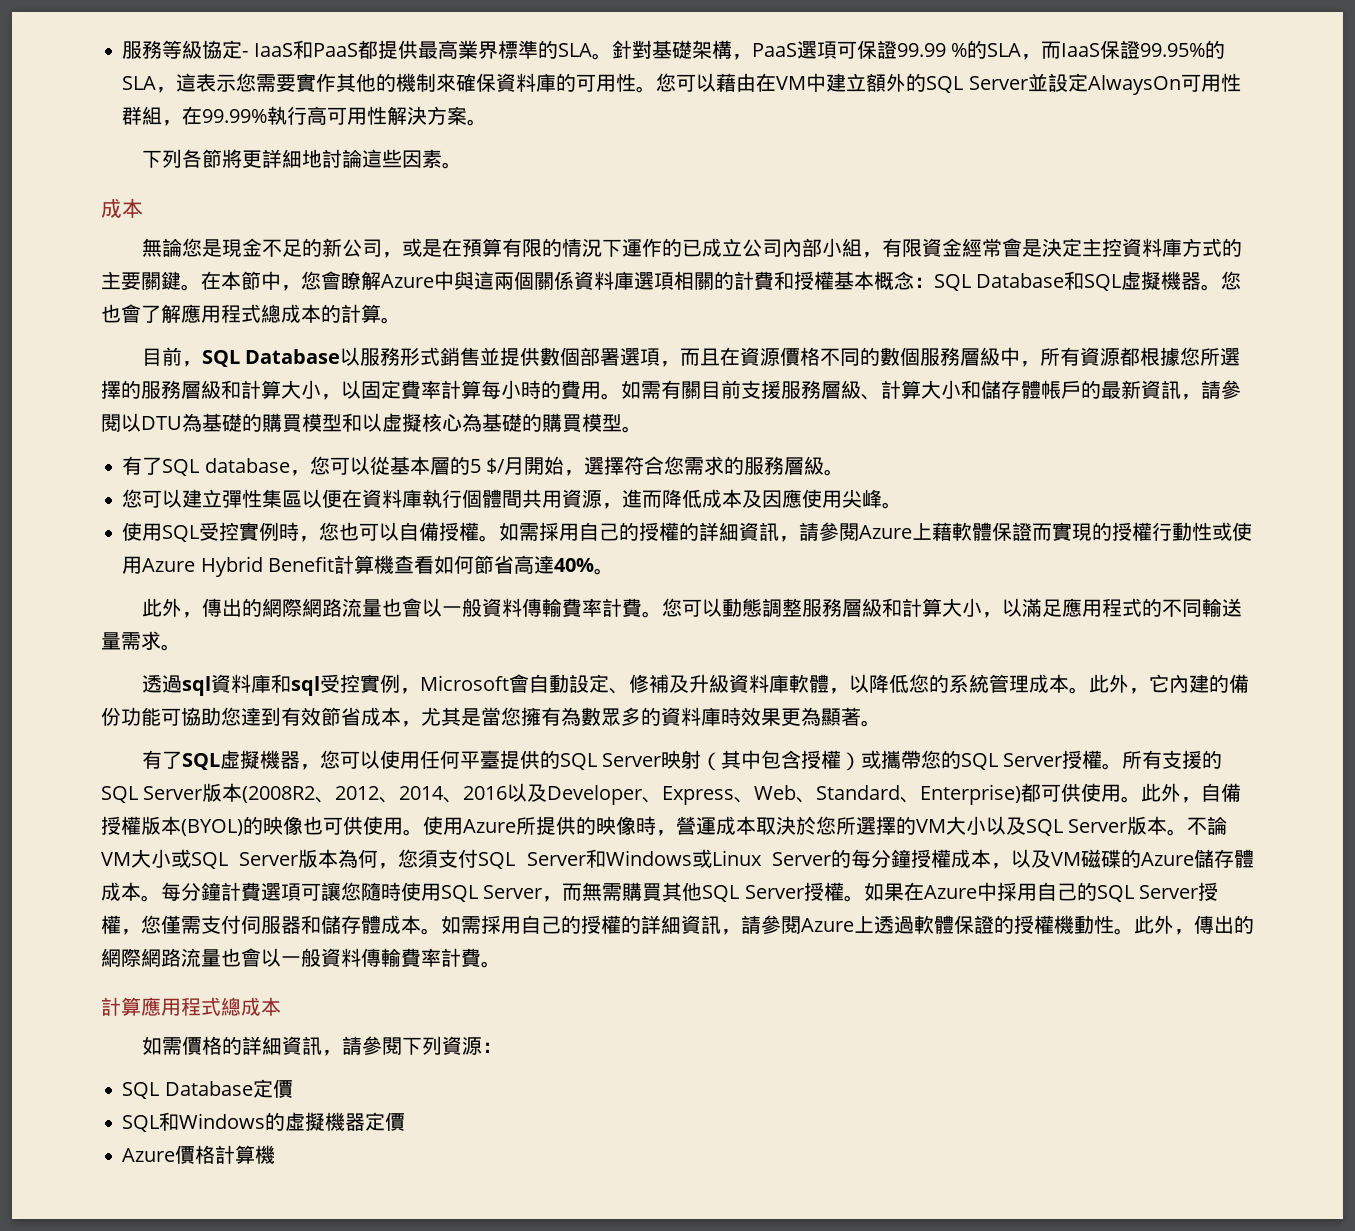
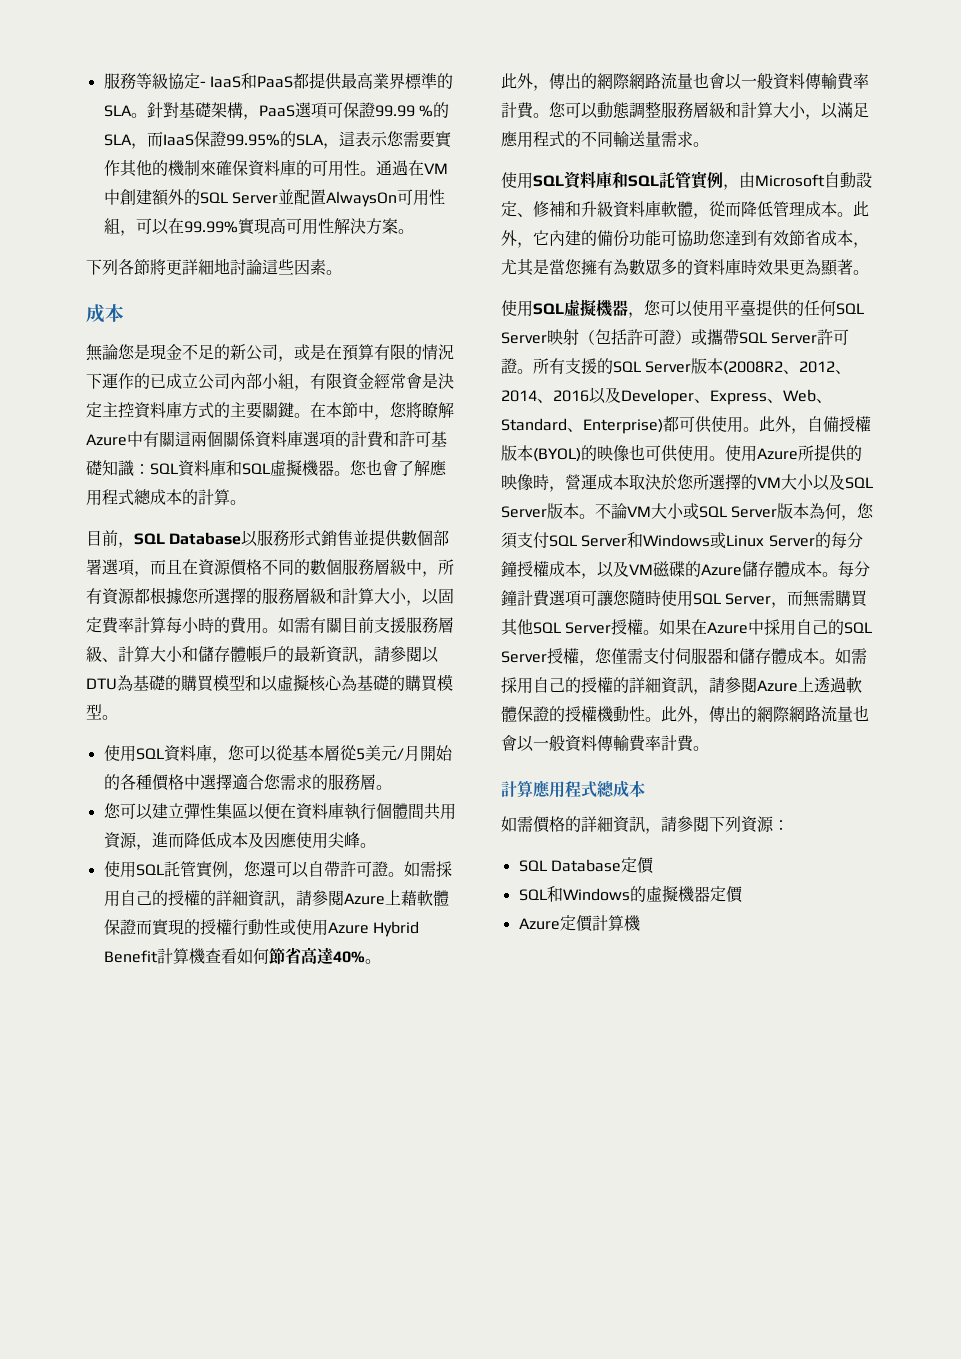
[656,73,757,92] 您可以藉由 -> [375,160,408,176] 通過
[826,73,867,92] 建立 -> [119,189,152,205] 創建
[1047,73,1088,92] 設定 -> [293,189,326,205] 配置
[122,106,308,126] 群組，在99.99%執行 -> [103,218,270,236] 組，可以在99.99%實現
[321,271,341,290] 會 -> [406,402,422,418] 將
[454,271,474,290] 與 -> [143,431,175,447] 有關
[674,271,714,290] 相關 -> (335, 439) none
[794,271,1065,291] 授權基本概念：SQL Database -> [399,431,447,447] [86,459,226,477] 許可基礎知識：SQL資料庫
[122,456,290,476] 有了SQL database -> [103,744,212,762] 使用SQL資料庫
[449,456,644,476] 的5 $/月開始，選擇符 -> [339,745,453,761] [103,773,248,791] 從5美元/月開始的各種價格中選擇適
[803,456,824,475] 級 -> (376, 782) none
[199,522,480,542] 受控實例時，您也可以自備授權 -> [163,861,388,879] 託管實例，您還可以自帶許可證
[141,674,529,696] 透過sql資料庫和sql受控實例，Microsoft會 -> [501,171,825,190] 使用SQL資料庫和SQL託管實例，由Microsoft
[668,675,689,693] 及 -> [565,201,581,217] 和
[848,674,989,693] 以降低您的系統 -> [709,201,773,217] 從而降低
[141,750,182,769] 有了 -> [501,300,533,317] 使用
[419,750,460,769] 任何 -> (724, 308) none
(560, 759) none -> [804,300,836,316] 任何
[721,750,842,769] 其中包含授權 -> [595,329,675,345] 包括許可證
[921,750,1103,770] 您的SQL Server授權 -> [739,329,850,345] [501,358,517,374] SQL Server許可證
[175,1145,216,1164] 價格 -> [559,915,594,932] 定價

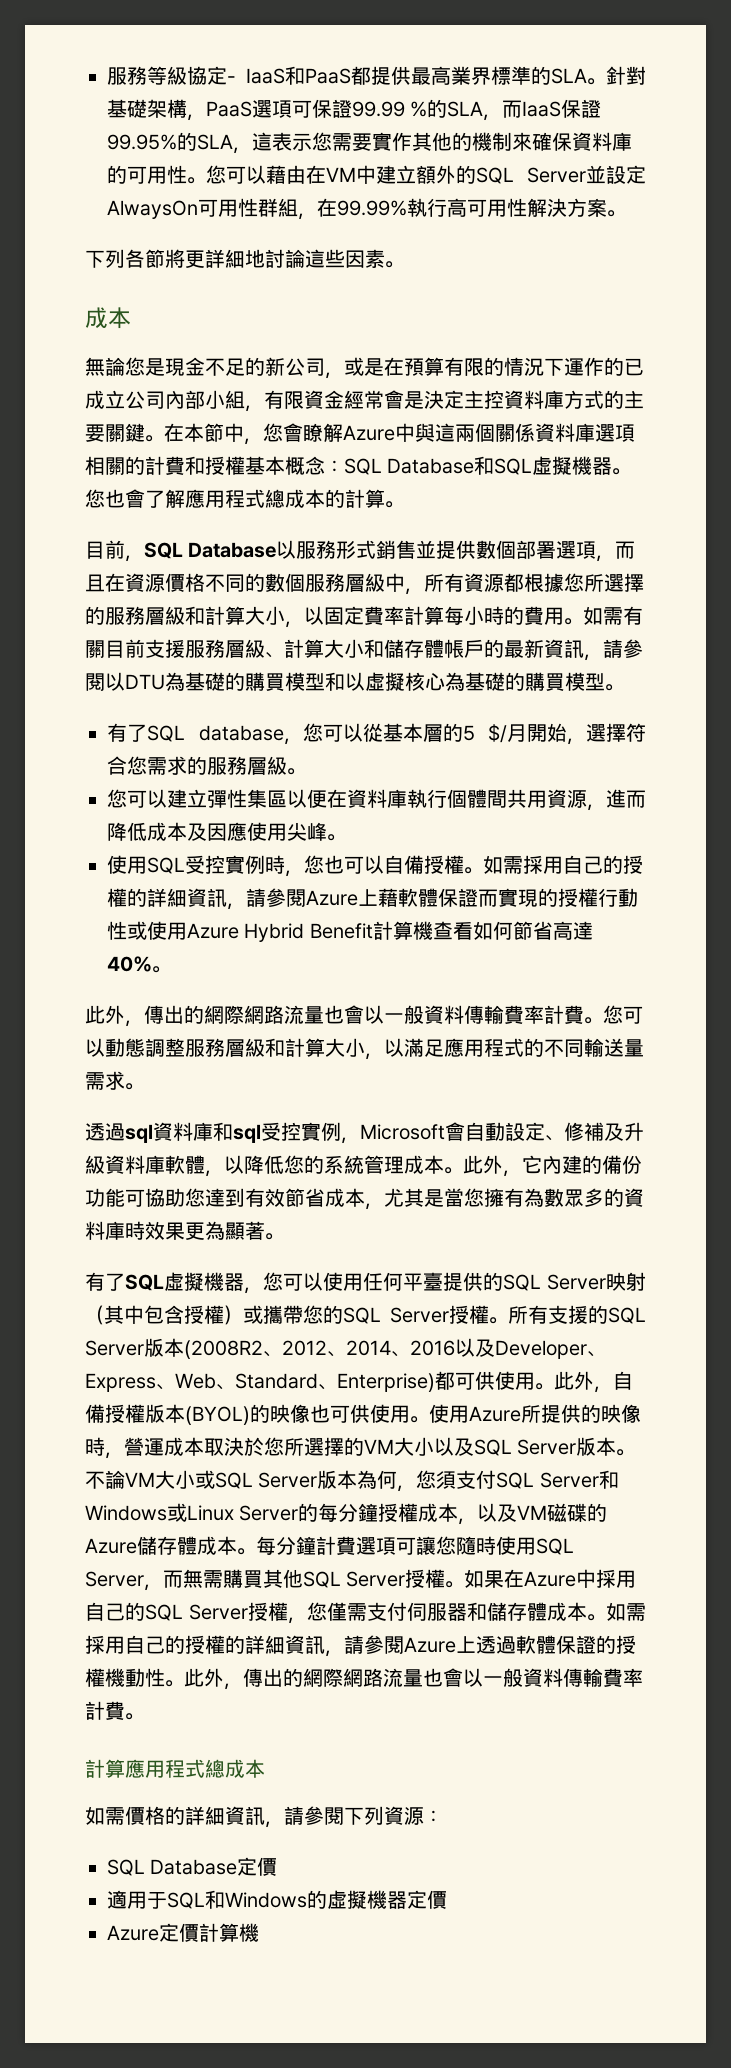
[375,160,408,176] 通過 -> [206,165,306,184] 您可以藉由
[119,189,152,205] 創建 -> [376,165,416,184] 建立
[293,189,326,205] 配置 -> [606,165,646,184] 設定
[103,218,270,236] 組，可以在99.99%實現 -> [258,198,447,220] 群組，在99.99%執行
[406,402,422,418] 將 -> [283,423,303,442] 會
[143,431,175,447] 有關 -> [415,423,435,442] 與
(335, 439) none -> [85,456,125,475] 相關
[399,431,447,447] [86,459,226,477] 許可基礎知識：SQL資料庫 -> [205,456,475,475] 授權基本概念：SQL Database
[103,744,212,762] 使用SQL資料庫 -> [107,723,284,742] 有了SQL database
[339,745,453,761] [103,773,248,791] 從5美元/月開始的各種價格中選擇適 -> [442,723,646,745] 的5 $/月開始，選擇符
(376, 782) none -> [267,756,287,775] 級
[163,861,388,879] 託管實例，您還可以自帶許可證 -> [185,855,464,877] 受控實例時，您也可以自備授權
[501,171,825,190] 使用SQL資料庫和SQL託管實例，由Microsoft -> [85,1122,465,1144] 透過sql資料庫和sql受控實例，Microsoft會
[565,201,581,217] 和 -> [604,1123,624,1141] 及
[709,201,773,217] 從而降低 -> [224,1155,364,1174] 以降低您的系統
[501,300,533,317] 使用 -> [85,1272,125,1291] 有了
(724, 308) none -> [363,1272,403,1291] 任何
[804,300,836,316] 任何 -> (503, 1281) none
[595,329,675,345] 包括許可證 -> [104,1305,224,1324] 其中包含授權
[739,329,850,345] [501,358,517,374] SQL Server許可證 -> [303,1305,489,1324] 您的SQL Server授權
(655, 865) none -> [107,1890,167,1909] 適用于

